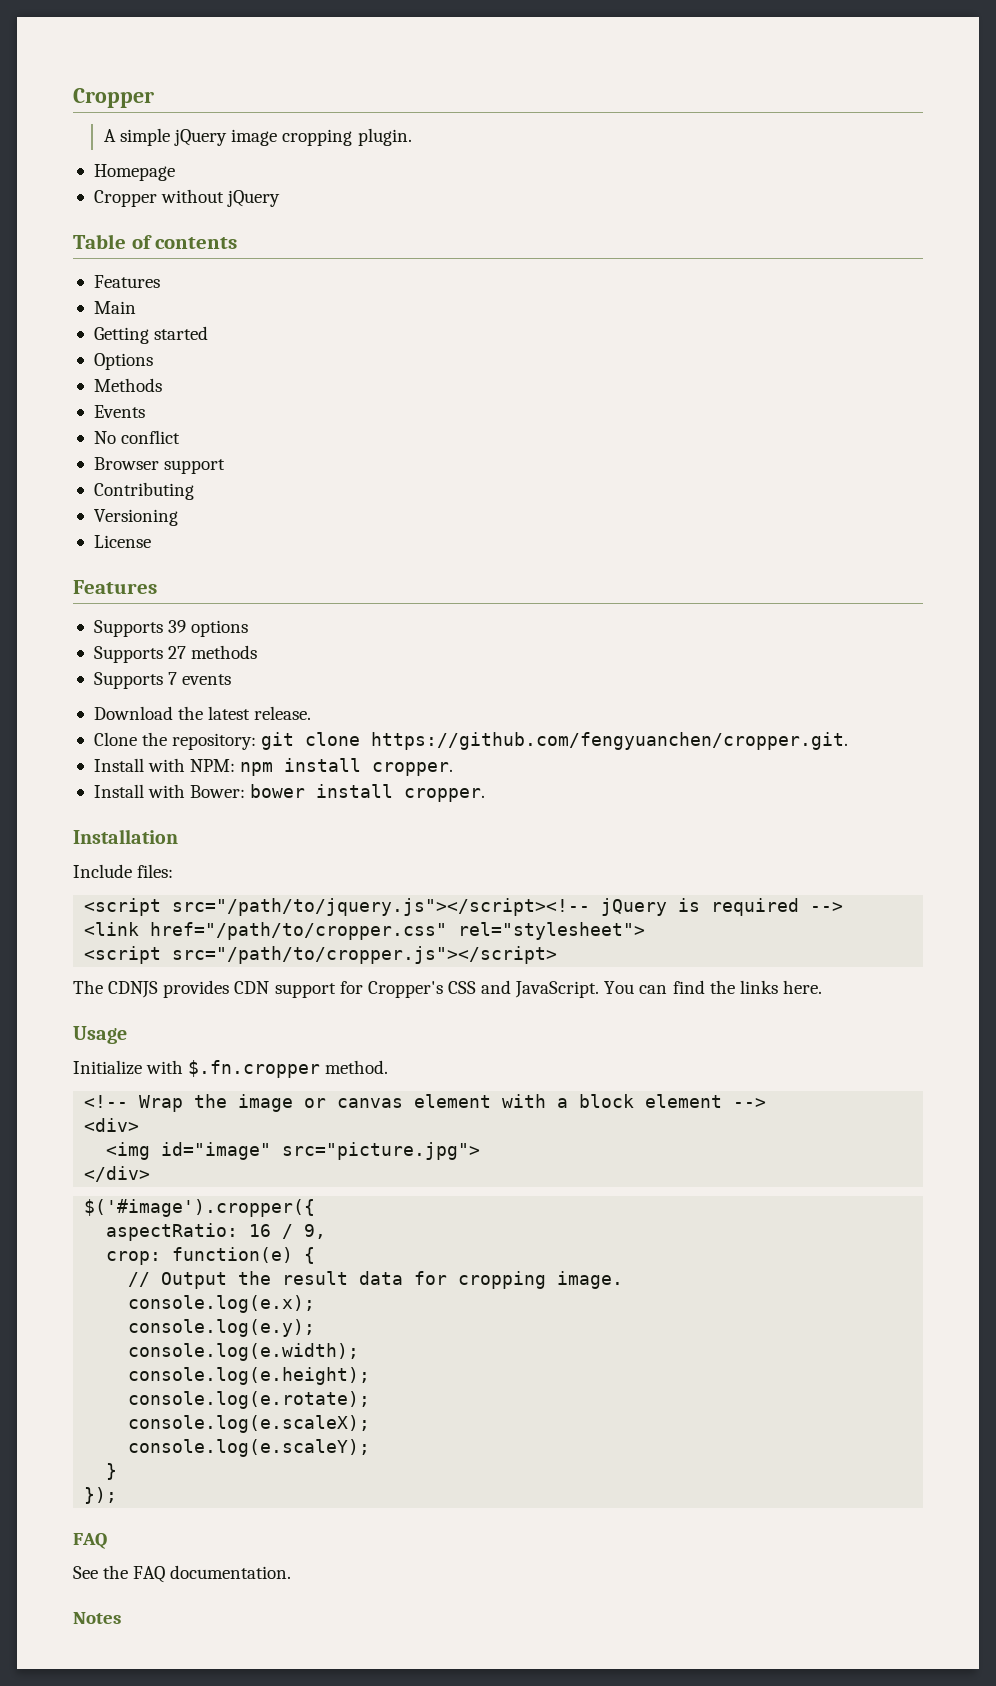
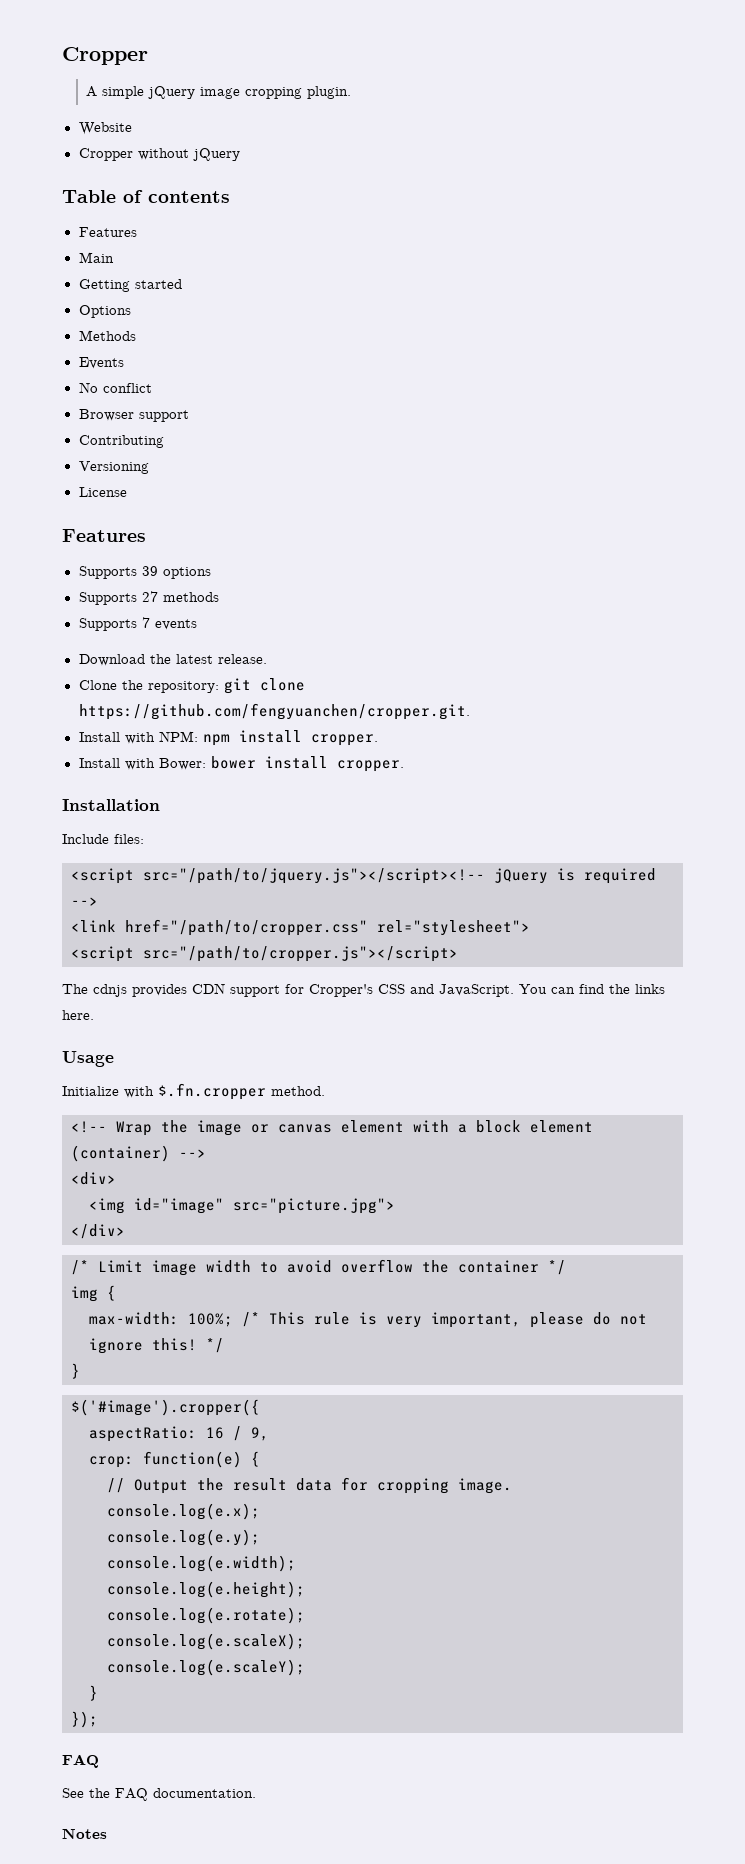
[93,164,175,181] Homepage -> [78,122,132,135] Website
[108,981,159,998] CDNJS -> [93,984,127,997] cdnjs
(723, 1101) none -> [71,1145,170,1162] (container)
(151, 1174) none -> [71,1259,566,1276] [71,1285,116,1302] [89,1312,647,1328] [89,1338,224,1354] [71,1363,80,1379] // /* Limit image width to avoid overflow the container */ // img { // max-width: 100%; /* This rule is very important, please do not ignore this! */ // }

